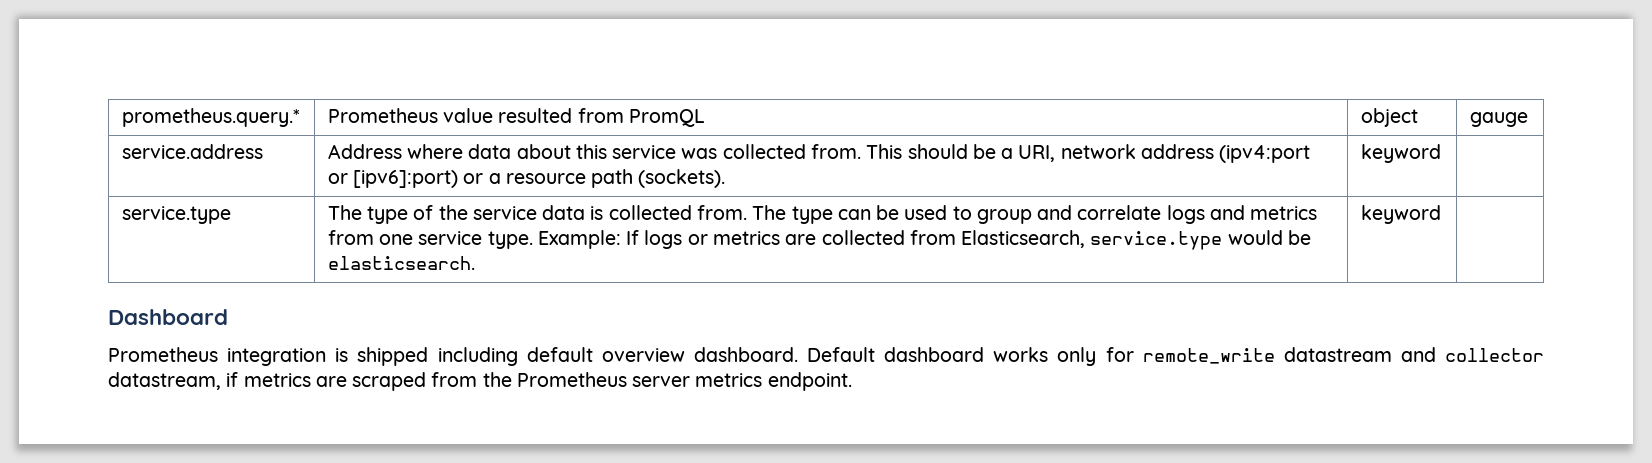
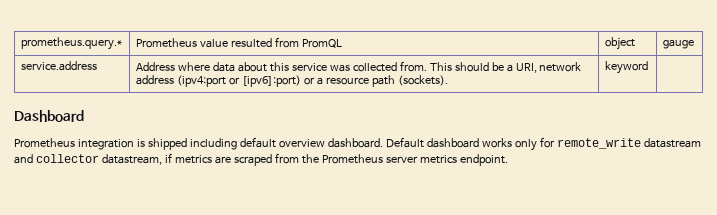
[121,206,231,224] [327,205,1318,224] [327,230,1311,250] [327,256,475,270] [1360,205,1441,224] // service.type | The type of the service data is collected from. The type can be used to group and correlate logs and metrics from one service type. Example: If logs or metrics are collected from Elasticsearch, service.type would be elasticsearch. | keyword | -> (648, 67) none

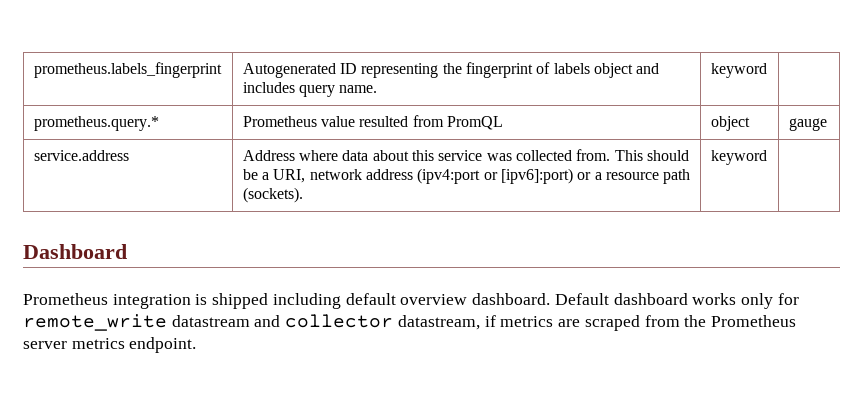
(20, 43) none -> [33,62,222,78] [242,62,660,78] [242,82,378,97] [710,63,767,78] prometheus.labels_fingerprint | Autogenerated ID representing the fingerprint of labels object and includes query name. | keyword | //

